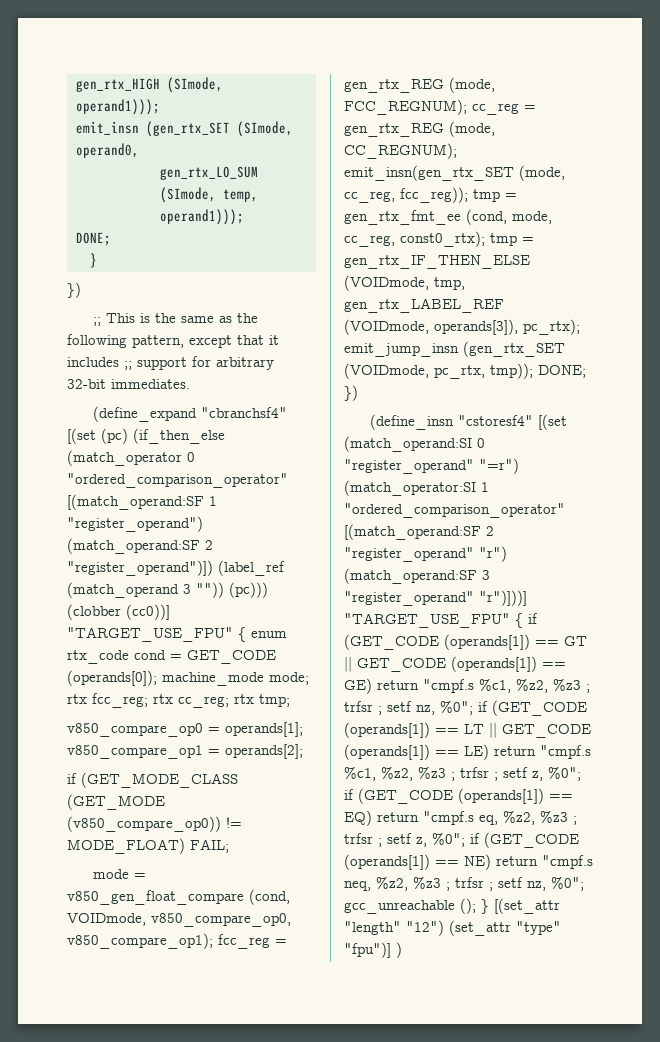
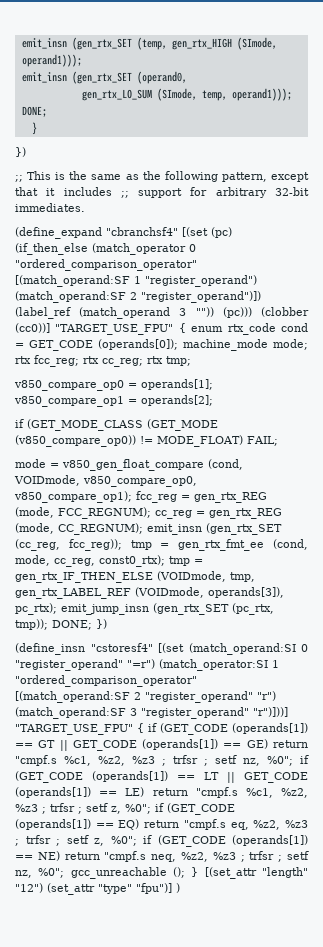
(75, 85) none -> [21,37,167,50] emit_insn (gen_rtx_SET (temp,
[236,121,293,137] [75,143,139,158] (SImode, operand0, -> [136,71,187,84] (operand0,
[344,165,565,181] [344,191,395,203] emit_insn(gen_rtx_SET (mode, cc_reg, -> [147,523,282,535] [15,539,60,551] emit_insn (gen_rtx_SET (cc_reg,
[344,363,485,379] (VOIDmode, pc_rtx, -> [232,603,274,615] (pc_rtx,

